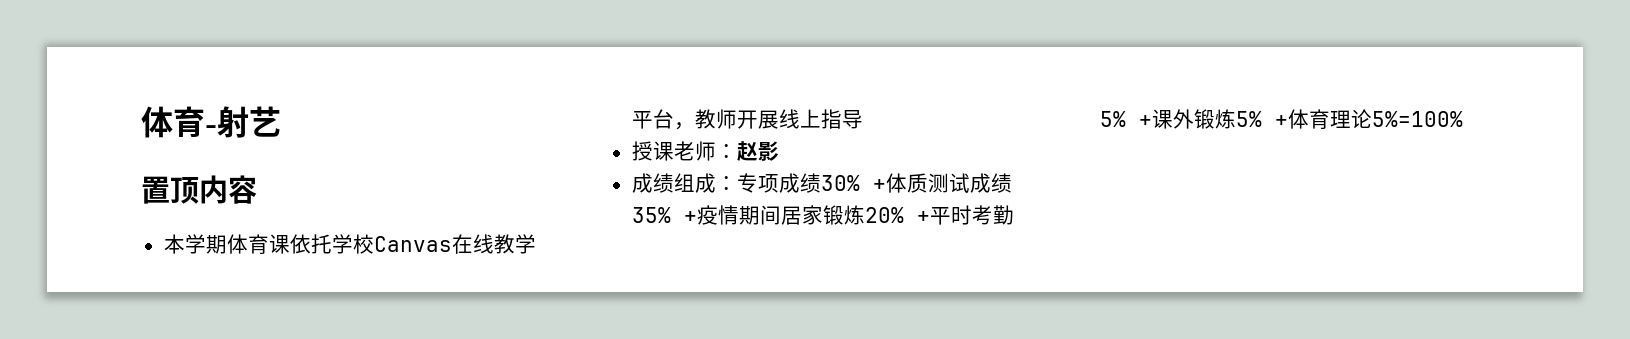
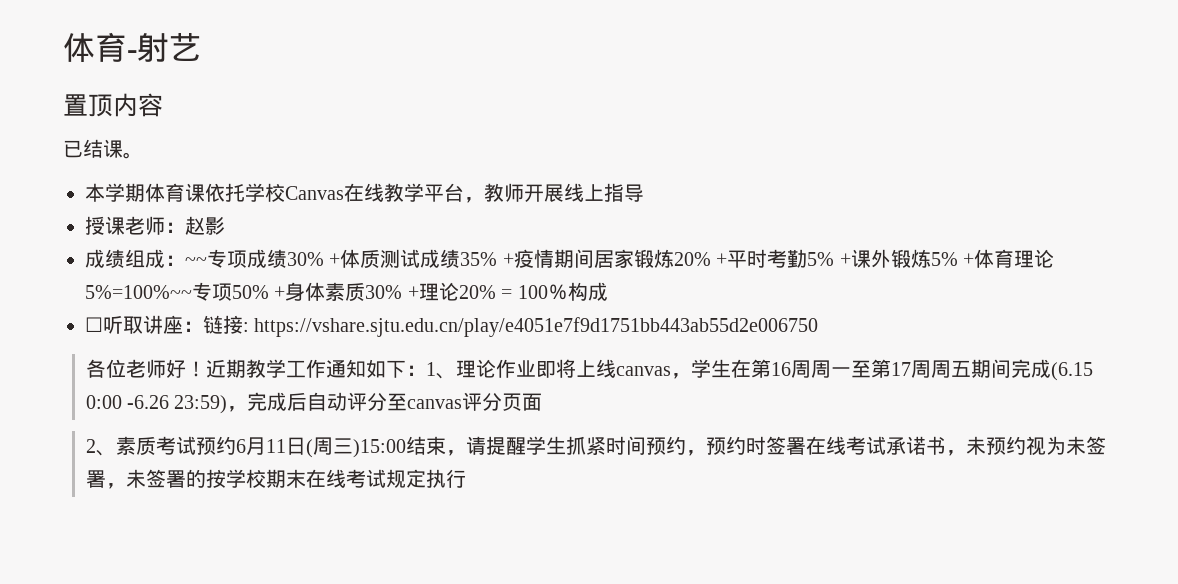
(257, 189) none -> [63,139,143,159] // 已结课。
(737, 183) none -> [185,257,207,266] ~~
[1371,111,1463,127] 5%=100% -> [85,282,608,301] [85,315,819,337] [85,359,1093,381] [85,392,543,414] [85,436,1106,458] [85,469,466,489] 5%=100%~~专项50% +身体素质30% +理论20% = 100％构成 // ☐听取讲座：链接: https://vshare.sjtu.edu.cn/play/e4051e7f9d1751bb443ab55d2e006750 // 各位老师好！近期教学工作通知如下：1、理论作业即将上线canvas，学生在第16周周一至第17周周五期间完成(6.15 0:00 -6.26 23:59)，完成后自动评分至canvas评分页面 // 2、素质考试预约6月11日(周三)15:00结束，请提醒学生抓紧时间预约，预约时签署在线考试承诺书，未预约视为未签署，未签署的按学校期末在线考试规定执行

